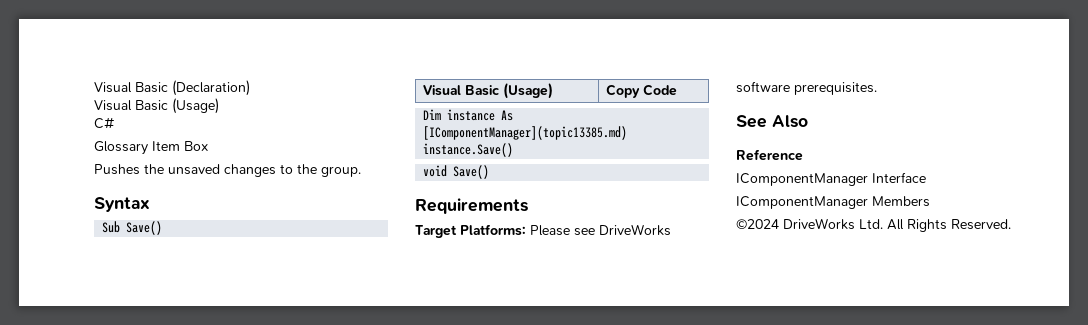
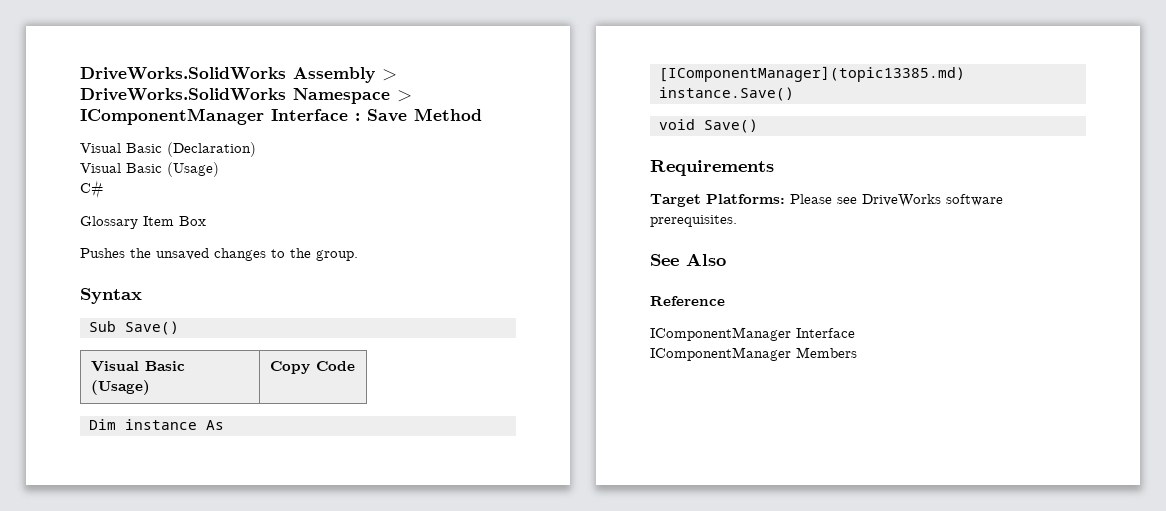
(94, 87) none -> [80,67,397,83] [80,88,412,104] [80,108,482,125] DriveWorks.SolidWorks Assembly > DriveWorks.SolidWorks Namespace > IComponentManager Interface : Save Method //
[736,218,1011,232] // ©2024 DriveWorks Ltd. All Rights Reserved. -> (857, 352) none

